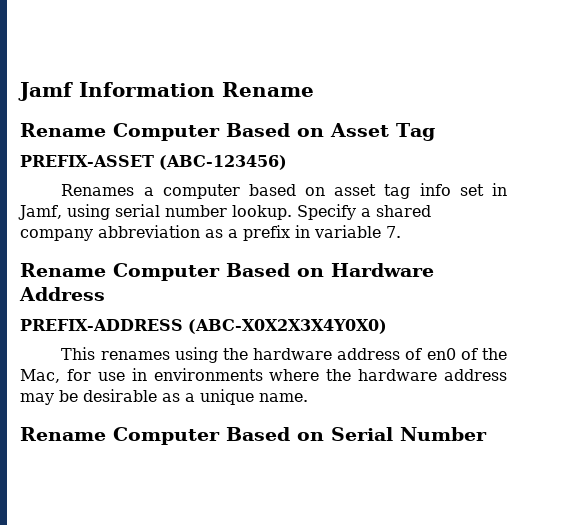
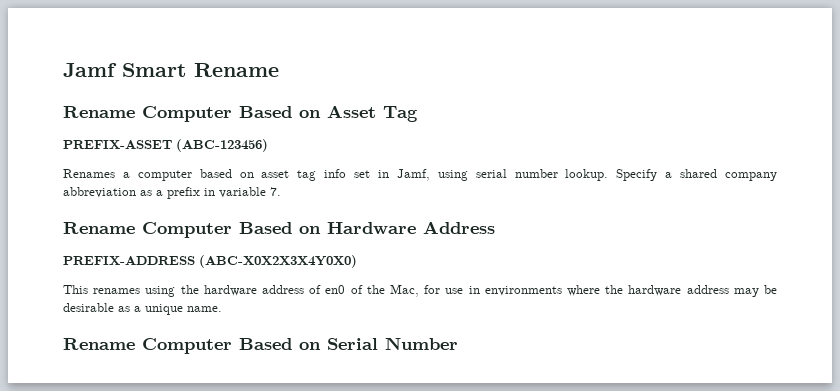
[79,82,215,97] Information -> [122,63,186,77] Smart

